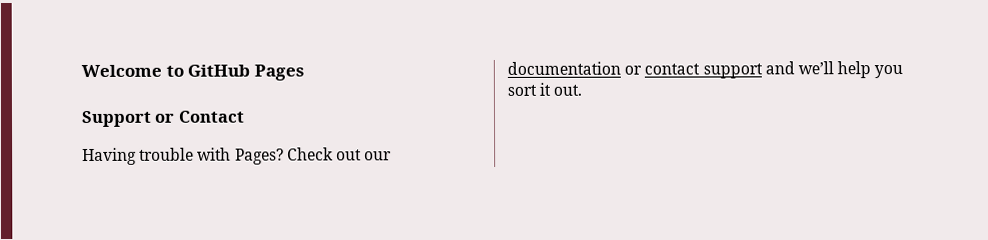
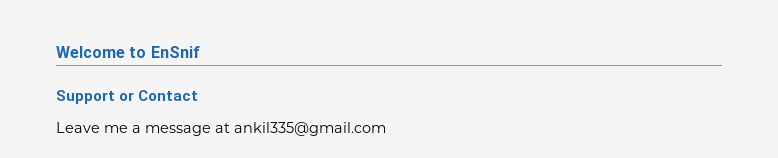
[187,64,304,81] GitHub Pages -> [150,46,200,58] EnSnif
[82,147,393,166] [507,61,904,79] [507,82,583,96] Having trouble with Pages? Check out our documentation or contact support and we’ll help you sort it out. -> [56,122,386,136] Leave me a message at ankil335@gmail.com

